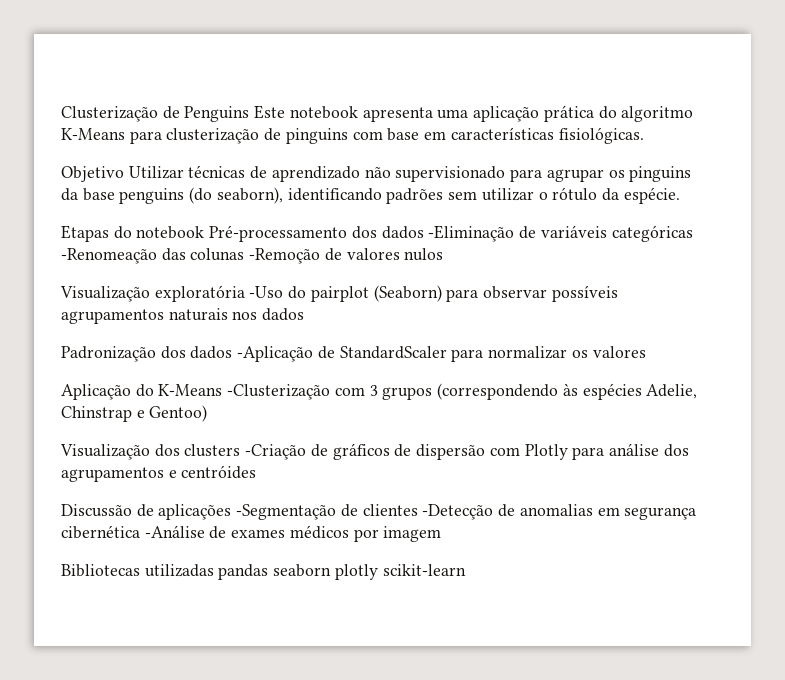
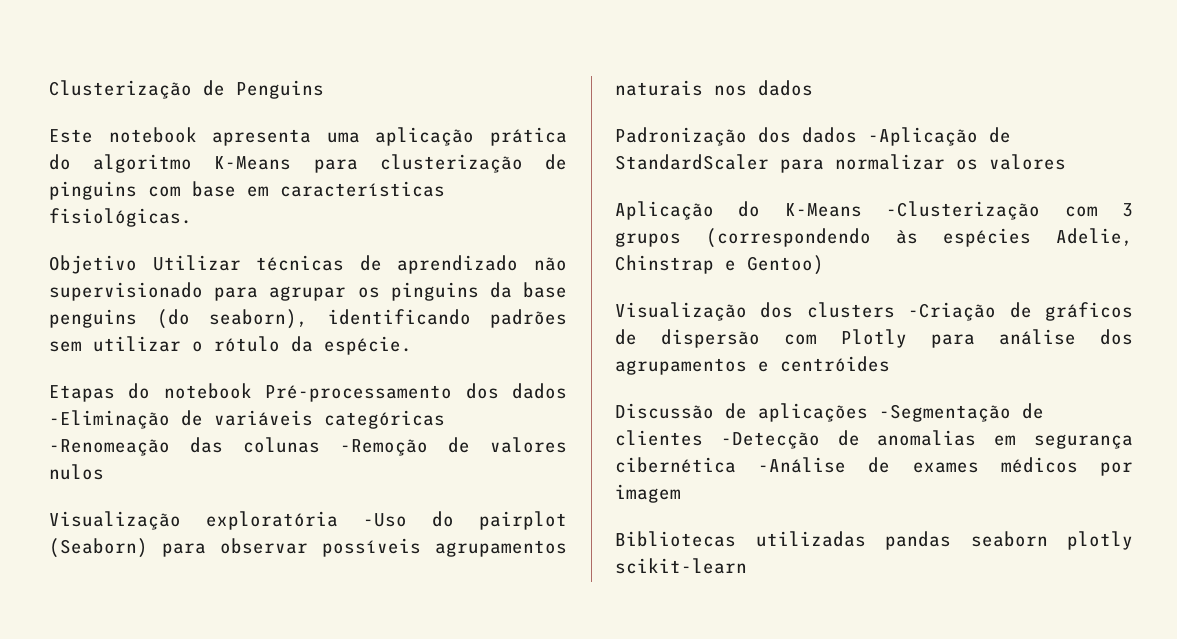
(250, 114) none -> (324, 89) //

